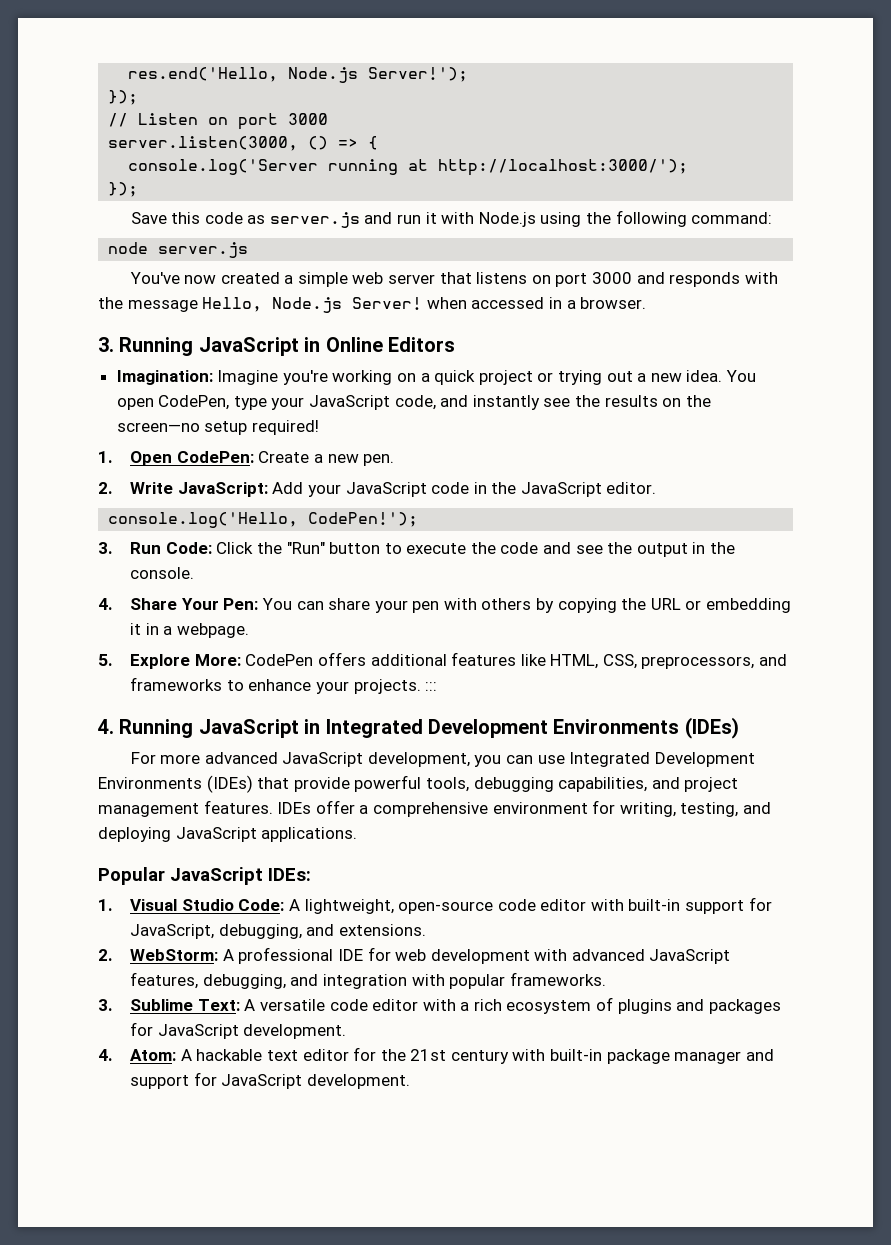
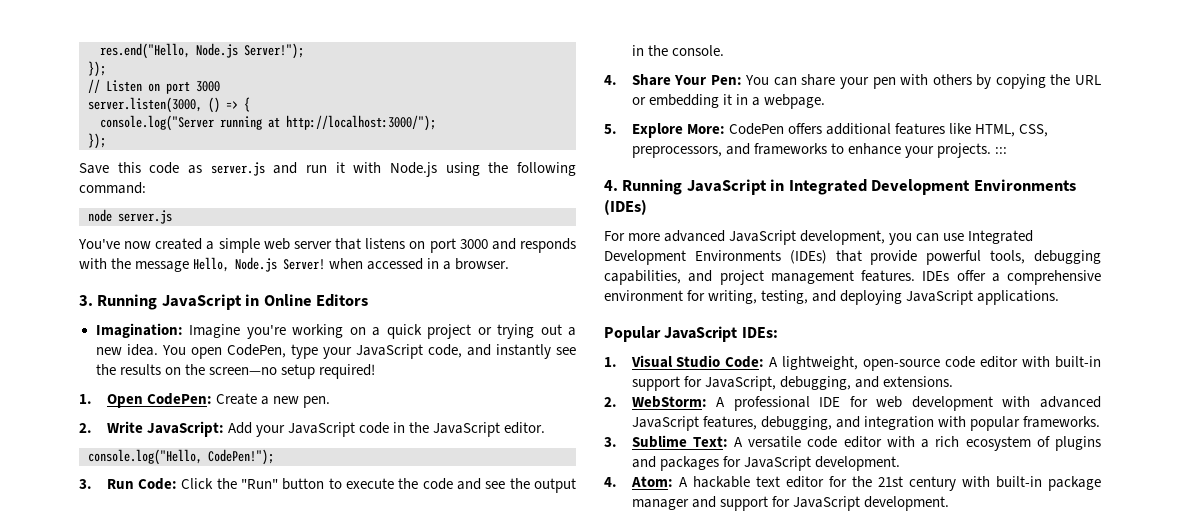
[128,67,469,83] res.end('Hello, Node.js Server!'); -> [100,43,304,59] res.end("Hello, Node.js Server!");
[128,159,319,175] console.log('Server -> [100,115,214,131] console.log("Server
[438,159,689,176] http://localhost:3000/'); -> [286,115,436,131] http://localhost:3000/");
[108,512,419,528] console.log('Hello, CodePen!'); -> [88,449,274,465] console.log("Hello, CodePen!");

